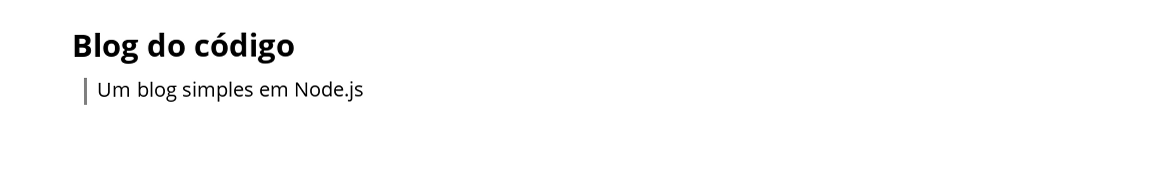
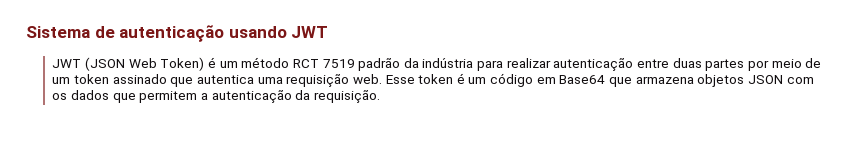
[71,32,296,64] [96,80,366,102] Blog do código // Um blog simples em Node.js -> [26,25,329,42] [52,57,822,71] [52,73,814,87] [52,90,380,103] Sistema de autenticação usando JWT // JWT (JSON Web Token) é um método RCT 7519 padrão da indústria para realizar autenticação entre duas partes por meio de um token assinado que autentica uma requisição web. Esse token é um código em Base64 que armazena objetos JSON com os dados que permitem a autenticação da requisição.

